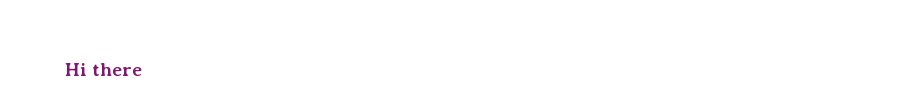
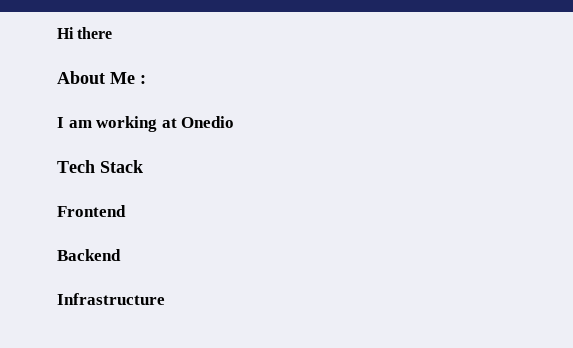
(143, 69) none -> [57,71,146,84] [57,116,235,132] [57,160,143,173] [57,205,126,217] [57,249,121,261] [57,293,165,305] // About Me : // I am working at Onedio // Tech Stack // Frontend // Backend // Infrastructure

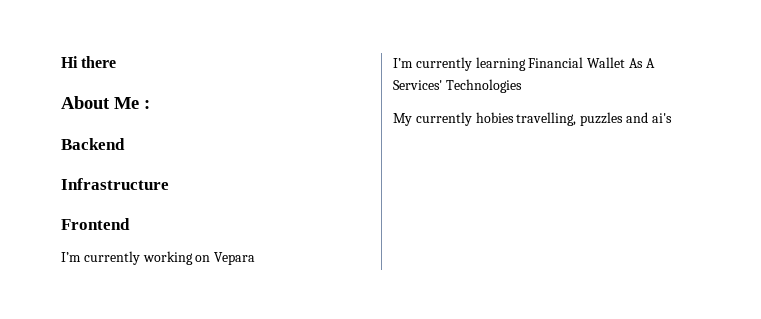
[57,116,235,132] [57,160,143,173] [57,205,126,217] [57,249,121,261] [57,293,165,305] I am working at Onedio // Tech Stack // Frontend // Backend // Infrastructure -> [61,138,125,150] [61,178,169,190] [61,218,130,230] [61,251,256,265] [393,57,655,71] [393,79,522,93] [393,112,672,126] Backend // Infrastructure // Frontend // I’m currently working on Vepara // I’m currently learning Financial Wallet As A Services' Technologies // My currently hobies travelling, puzzles and ai's

